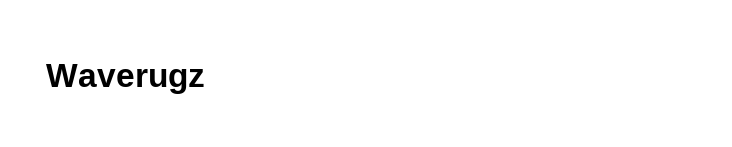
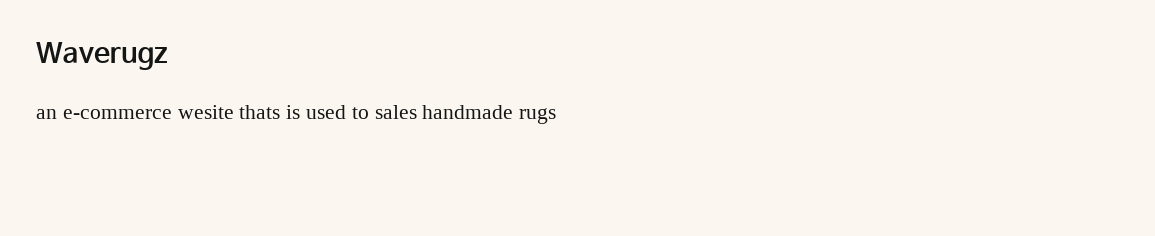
(205, 79) none -> [36,105,557,124] // an e-commerce wesite thats is used to sales handmade rugs

